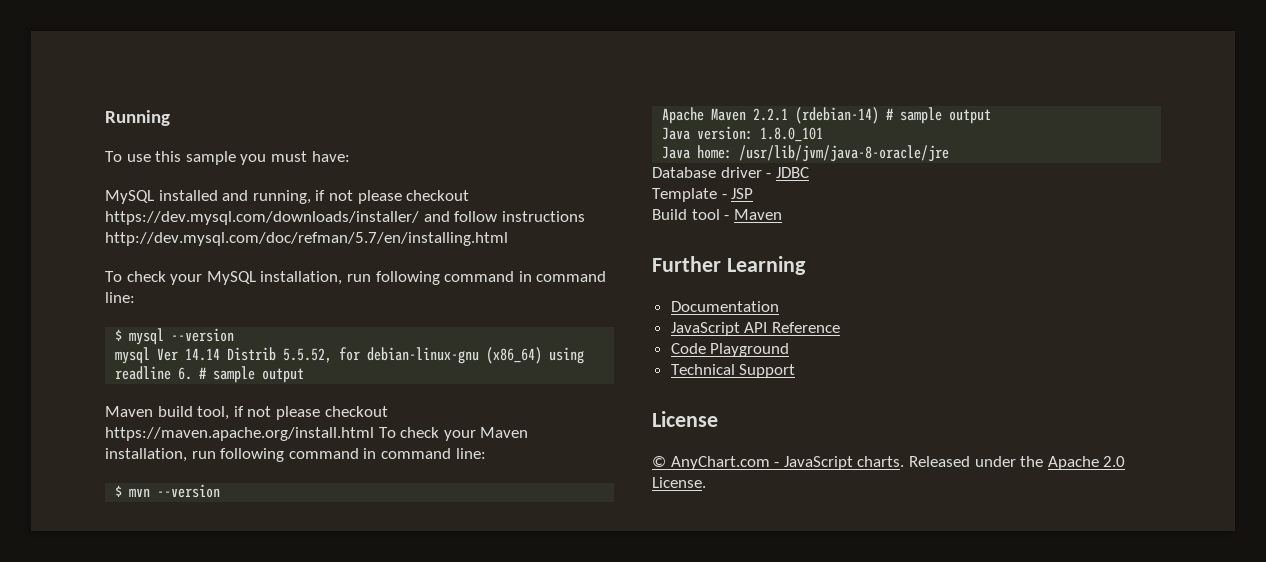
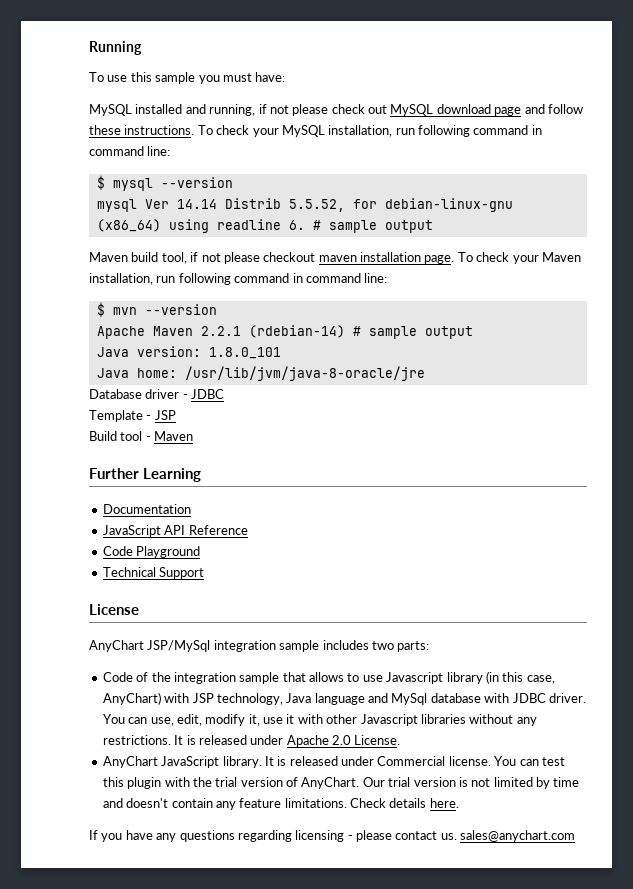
[406,190,470,201] [105,211,585,225] [105,232,508,246] checkout https://dev.mysql.com/downloads/installer/ and follow instructions http://dev.mysql.com/doc/refman/5.7/en/installing.html // -> [331,104,583,116] [89,125,195,135] check out MySQL download page and follow these instructions.
[105,427,374,441] https://maven.apache.org/install.html -> [318,252,455,264] maven installation page.
[652,456,1126,470] [652,477,706,488] © AnyChart.com - JavaScript charts. Released under the Apache 2.0 License. -> [89,640,430,652] [102,671,555,684] [102,692,586,705] [102,714,537,726] [102,735,401,747] [102,756,565,768] [102,777,580,789] [102,798,459,810] [89,830,576,842] AnyChart JSP/MySql integration sample includes two parts: // Code of the integration sample that allows to use Javascript library (in this case, AnyChart) with JSP technology, Java language and MySql database with JDBC driver. You can use, edit, modify it, use it with other Javascript libraries without any restrictions. It is released under Apache 2.0 License. // AnyChart JavaScript library. It is released under Commercial license. You can test this plugin with the trial version of AnyChart. Our trial version is not limited by time and doesn't contain any feature limitations. Check details here. // If you have any questions regarding licensing - please contact us. sales@anychart.com

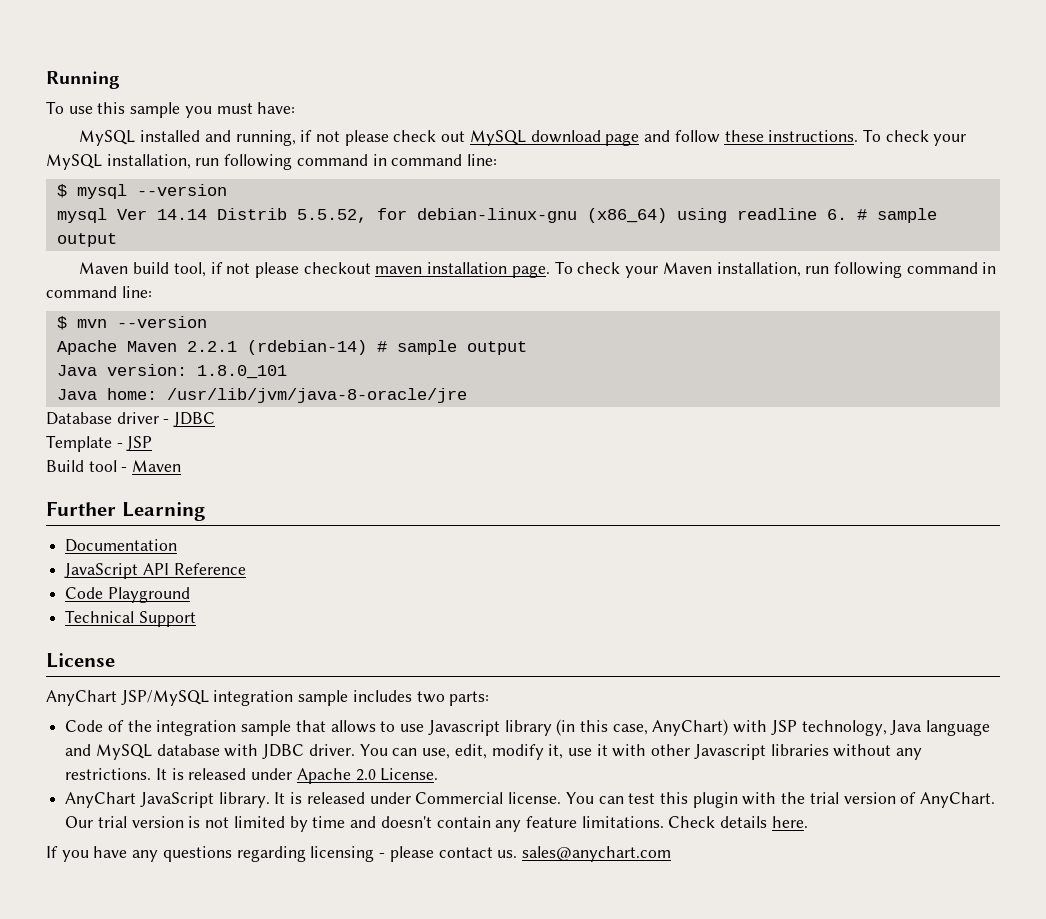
[147,640,211,652] JSP/MySql -> [120,690,209,706] JSP/MySQL
[391,693,428,705] MySql -> [95,744,152,760] MySQL

